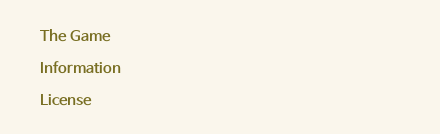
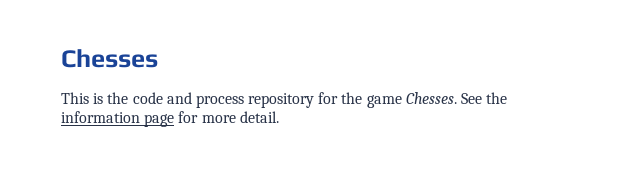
[40,29,111,42] [40,61,121,74] [40,94,92,106] The Game // Information // License -> [61,49,158,68] [61,92,508,108] [61,111,279,127] Chesses // This is the code and process repository for the game Chesses. See the information page for more detail.

